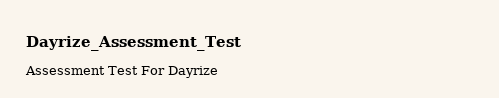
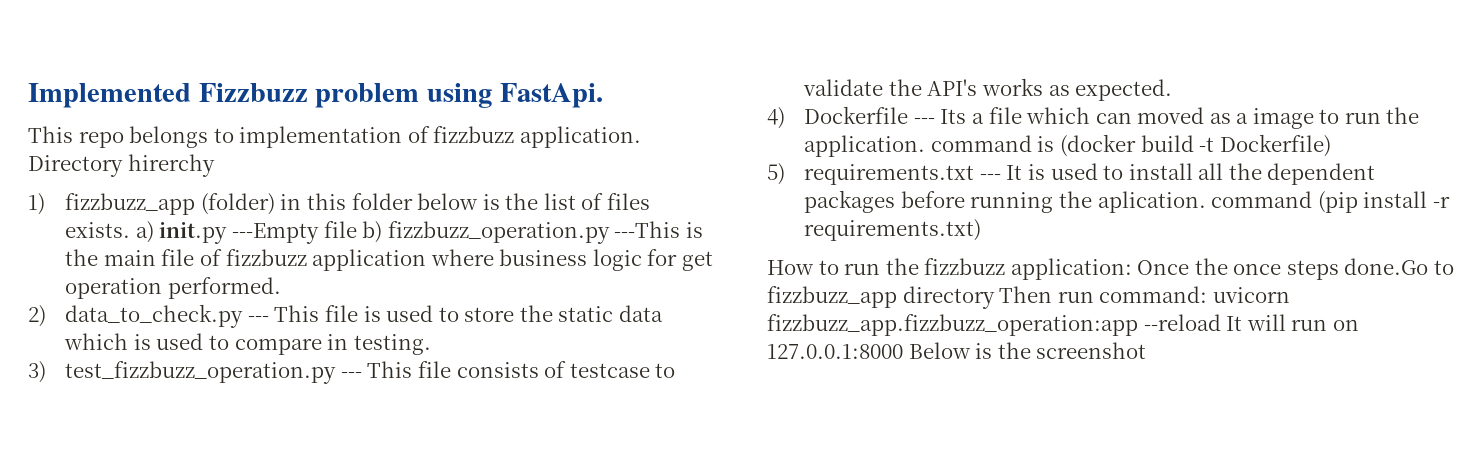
[26,36,241,51] [25,66,218,78] Dayrize_Assessment_Test // Assessment Test For Dayrize -> [28,83,603,108] [28,126,641,148] [28,154,215,177] [28,193,650,215] [65,221,703,244] [65,249,713,271] [65,277,281,299] [28,304,663,328] [64,333,431,355] [28,361,676,384] [803,78,1173,101] [767,106,1420,129] [804,134,1331,157] [767,163,1376,185] [804,190,1450,213] [804,219,982,241] [767,258,1454,280] [767,286,1290,309] [767,314,1359,336] [767,342,1147,359] Implemented Fizzbuzz problem using FastApi. // This repo belongs to implementation of fizzbuzz application. Directory hirerchy // 1) fizzbuzz_app (folder) in this folder below is the list of files exists. a) init.py ---Empty file b) fizzbuzz_operation.py ---This is the main file of fizzbuzz application where business logic for get operation performed. // 2) data_to_check.py --- This file is used to store the static data which is used to compare in testing. // 3) test_fizzbuzz_operation.py --- This file consists of testcase to validate the API's works as expected. // 4) Dockerfile --- Its a file which can moved as a image to run the application. command is (docker build -t Dockerfile) // 5) requirements.txt --- It is used to install all the dependent packages before running the aplication. command (pip install -r requirements.txt) // How to run the fizzbuzz application: Once the once steps done.Go to fizzbuzz_app directory Then run command: uvicorn fizzbuzz_app.fizzbuzz_operation:app --reload It will run on 127.0.0.1:8000 Below is the screenshot

